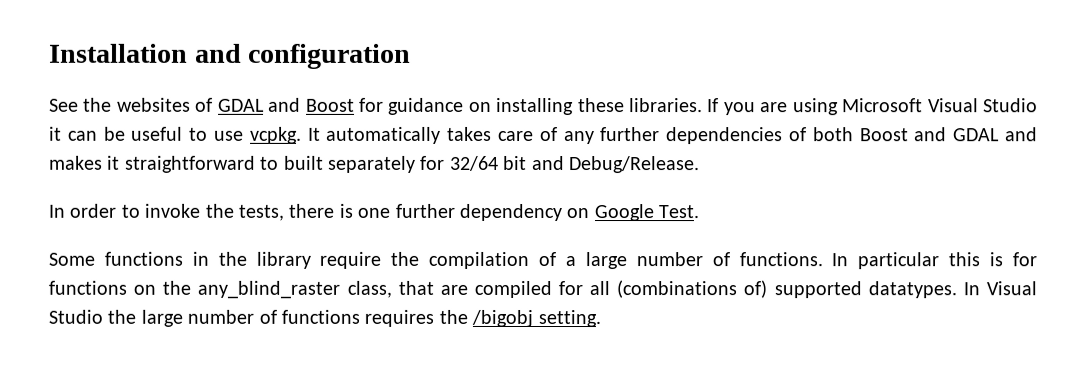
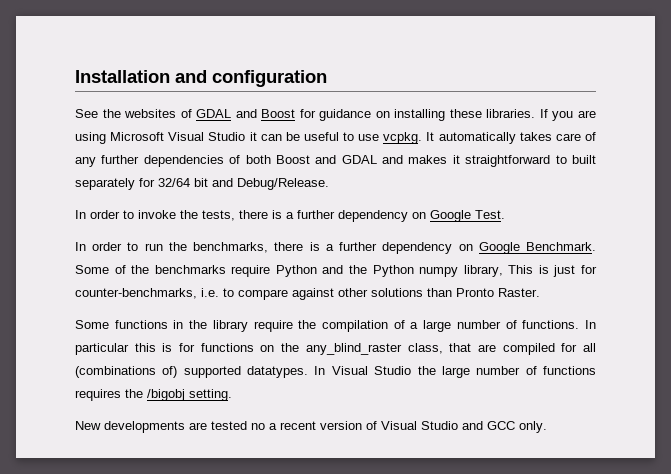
[357,207,391,218] one -> [286,212,294,219] a
(700, 212) none -> [75,242,596,254] [75,265,597,277] [75,288,540,300] // In order to run the benchmarks, there is a further dependency on Google Benchmark. Some of the benchmarks require Python and the Python numpy library, This is just for counter-benchmarks, i.e. to compare against other solutions than Pronto Raster.
(601, 318) none -> [75,421,547,433] // New developments are tested no a recent version of Visual Studio and GCC only.

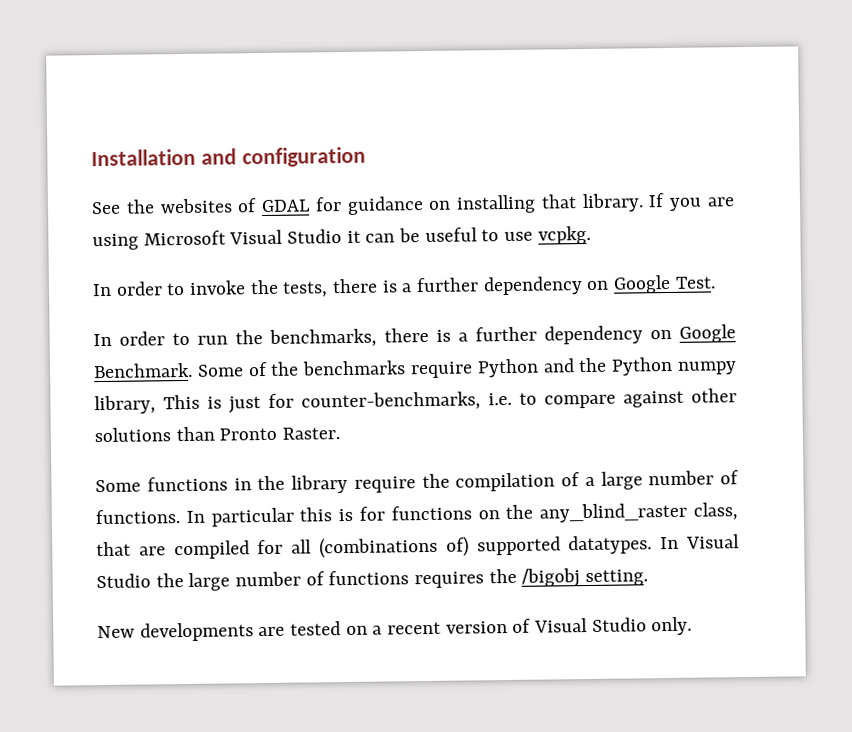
[235,109,296,118] and Boost -> (311, 206) none
[449,109,536,118] these libraries. -> [540,193,644,213] that library.
[426,132,596,144] [75,155,596,167] [75,178,329,190] It automatically takes care of any further dependencies of both Boost and GDAL and makes it straightforward to built separately for 32/64 bit and Debug/Release. -> (591, 235) none
[251,423,265,430] no -> [345,625,368,636] on
[462,421,515,430] and GCC -> (647, 624) none

